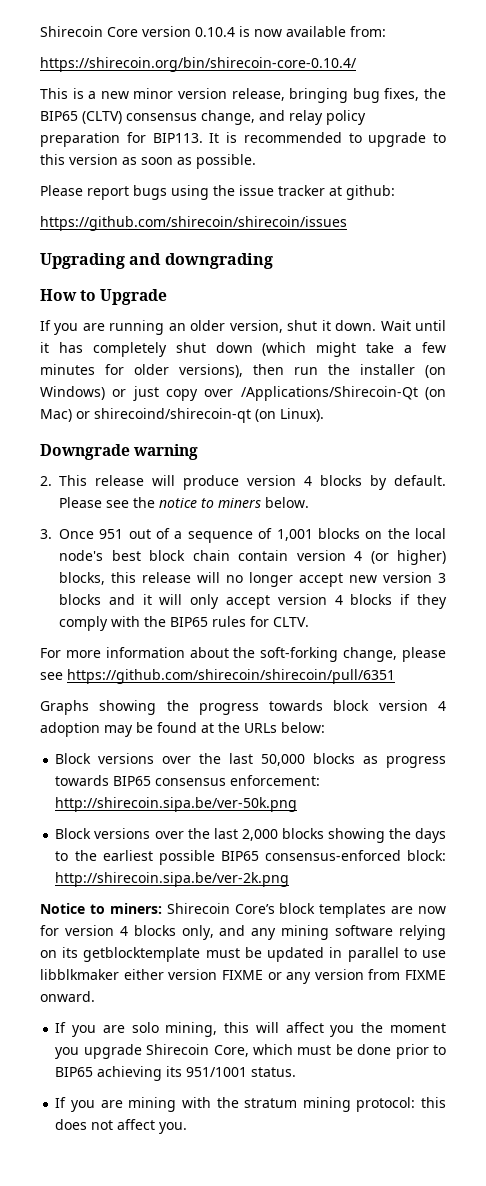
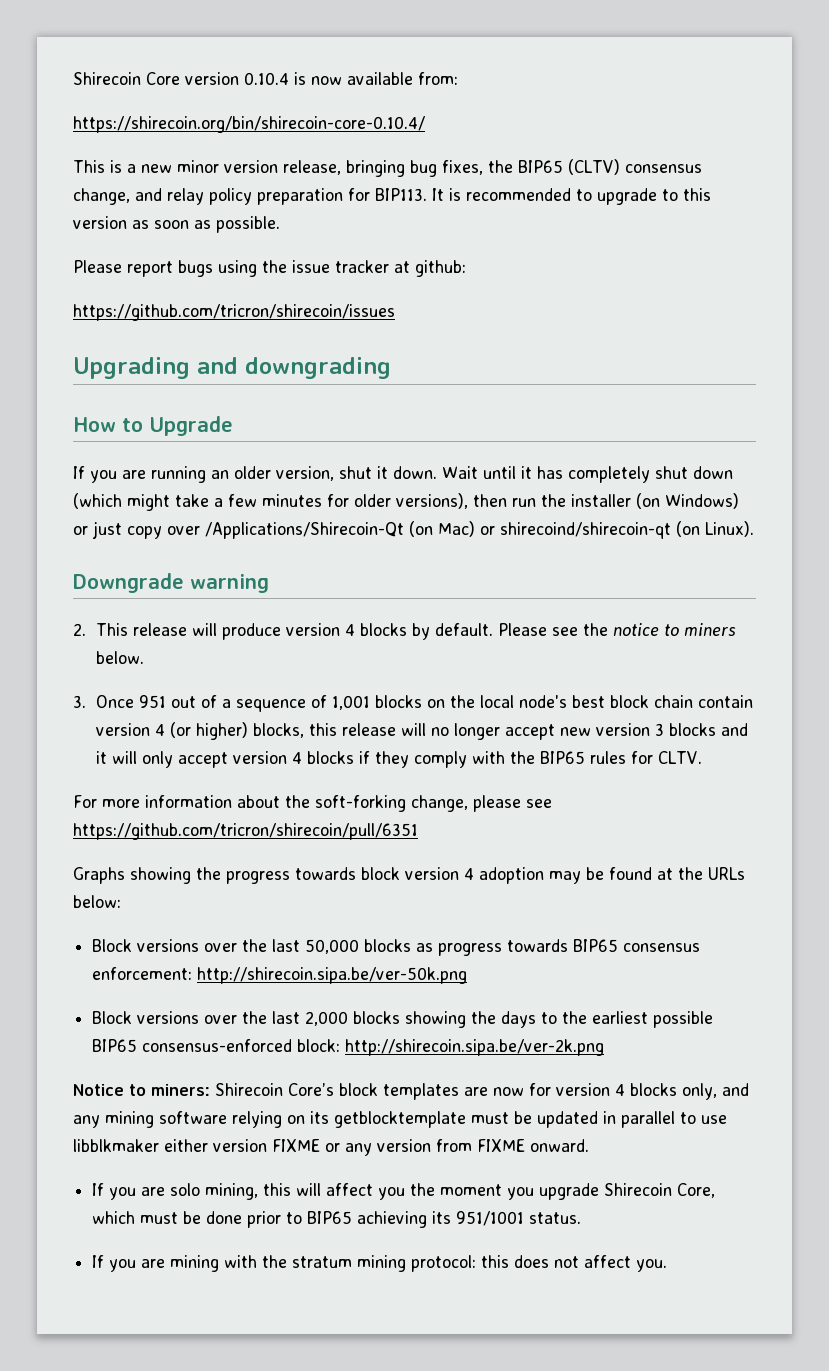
[40,216,347,231] https://github.com/shirecoin/shirecoin/issues -> [73,304,395,321] https://github.com/tricron/shirecoin/issues
[67,669,395,684] https://github.com/shirecoin/shirecoin/pull/6351 -> [73,823,418,840] https://github.com/tricron/shirecoin/pull/6351

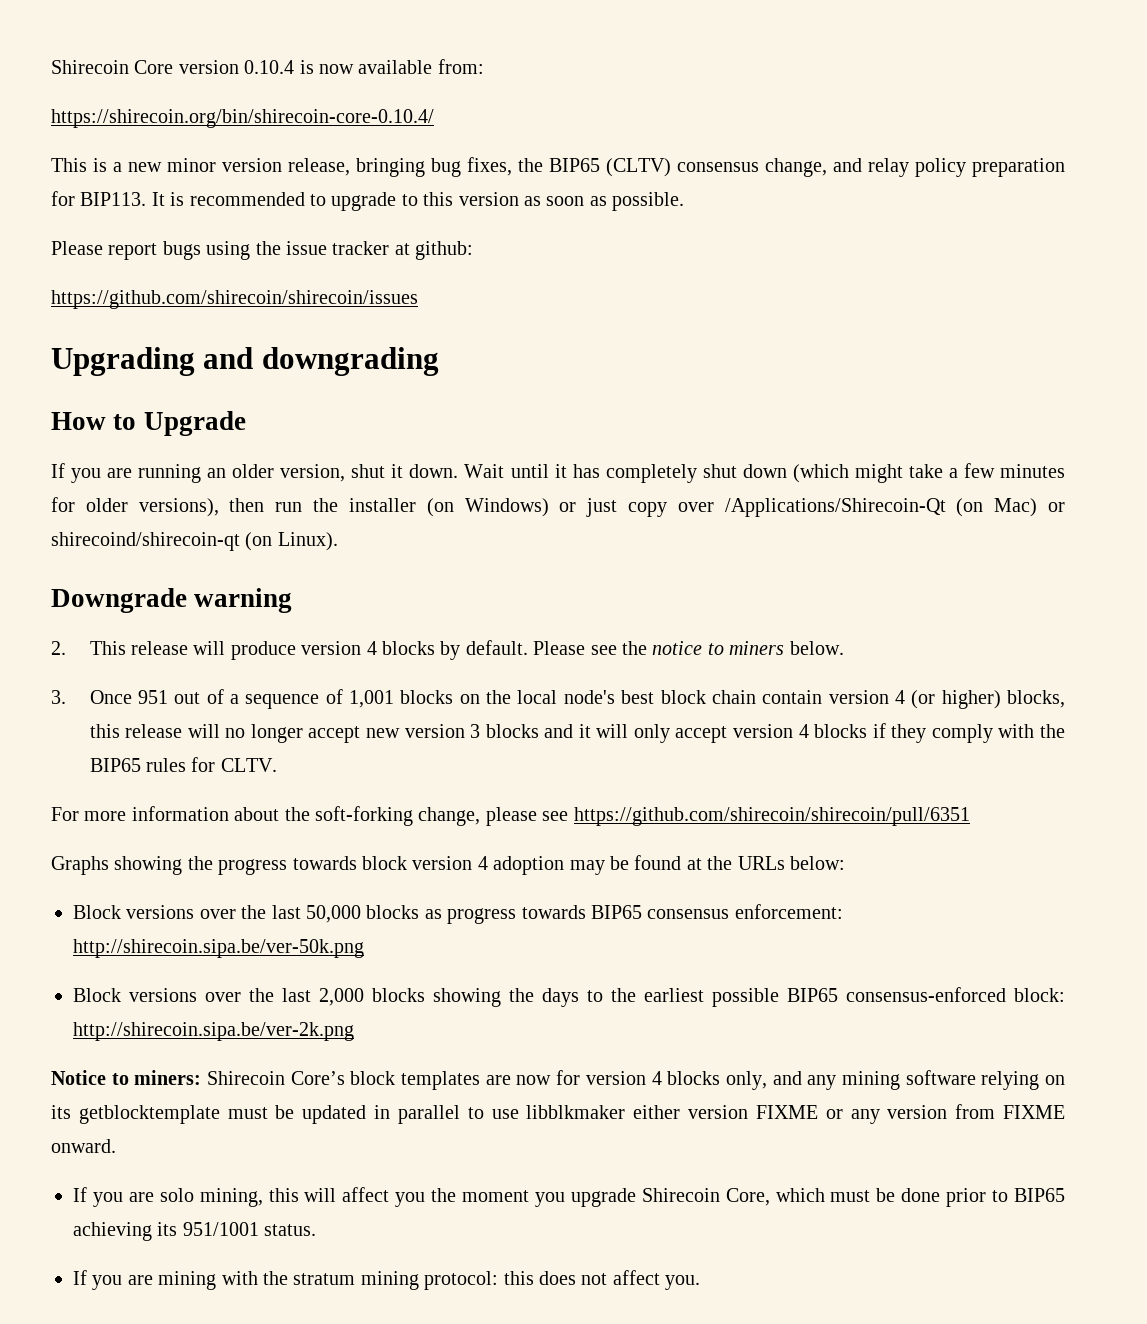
[73,304,395,321] https://github.com/tricron/shirecoin/issues -> [51,290,418,309] https://github.com/shirecoin/shirecoin/issues
[73,823,418,840] https://github.com/tricron/shirecoin/pull/6351 -> [573,807,970,826] https://github.com/shirecoin/shirecoin/pull/6351

